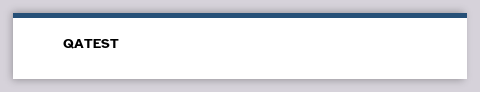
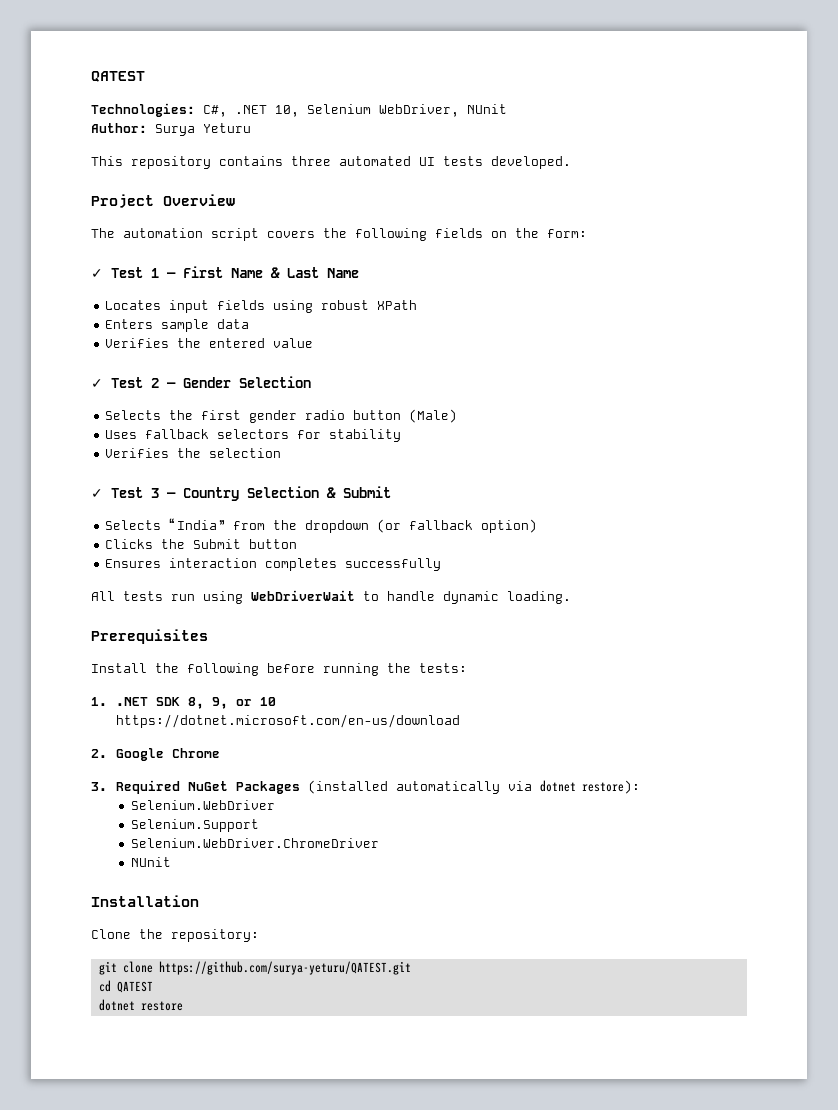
[63,39,119,49] QATEST -> [91,71,145,82] [91,103,507,117] [91,123,251,136] [91,156,571,169] [91,194,235,208] [91,228,587,241] [91,266,359,278] [105,300,418,313] [105,319,250,332] [105,338,314,348] [91,376,311,388] [105,409,458,423] [105,429,402,442] [105,448,282,458] [91,486,391,501] [105,518,538,533] [105,539,298,549] [105,558,442,571] [91,590,571,604] [91,629,208,644] [91,663,467,676] [91,697,277,709] [116,714,461,728] [91,748,221,761] [91,780,641,794] [130,800,275,810] [130,819,259,832] [130,838,379,848] [130,857,171,867] [91,895,199,907] [91,929,259,942] [98,961,411,975] [98,980,153,993] [98,999,183,1011] QATEST // Technologies: C#, .NET 10, Selenium WebDriver, NUnit // Author: Surya Yeturu // This repository contains three automated UI tests developed. // Project Overview // The automation script covers the following fields on the form: // ✓ Test 1 — First Name & Last Name // Locates input fields using robust XPath // Enters sample data // Verifies the entered value // ✓ Test 2 — Gender Selection // Selects the first gender radio button (Male) // Uses fallback selectors for stability // Verifies the selection // ✓ Test 3 — Country Selection & Submit // Selects “India” from the dropdown (or fallback option) // Clicks the Submit button // Ensures interaction completes successfully // All tests run using WebDriverWait to handle dynamic loading. // Prerequisites // Install the following before running the tests: // 1. .NET SDK 8, 9, or 10 // https://dotnet.microsoft.com/en-us/download // 2. Google Chrome // 3. Required NuGet Packages (installed automatically via dotnet restore): // Selenium.WebDriver // Selenium.Support // Selenium.WebDriver.ChromeDriver // NUnit // Installation // Clone the repository: // git clone https://github.com/surya-yeturu/QATEST.git // cd QATEST // dotnet restore

